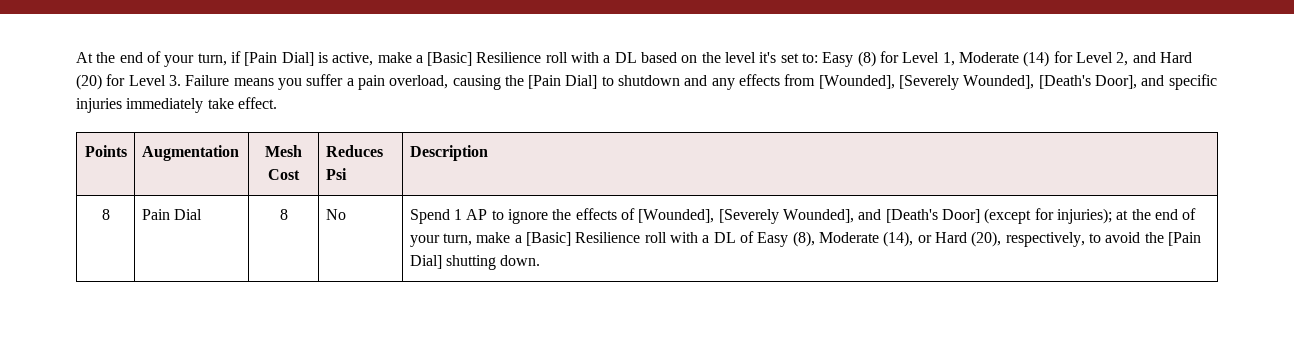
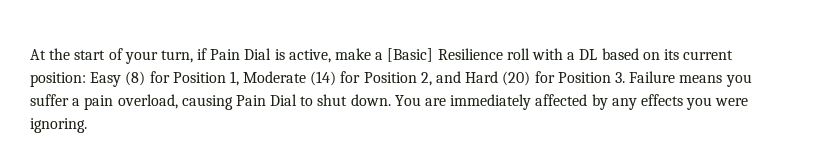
[119,52,143,63] end -> [74,50,106,60] start
[244,52,314,66] [Pain Dial] -> [210,48,272,60] Pain Dial
[701,52,819,63] the level it's set to: -> [663,49,734,60] [30,72,86,87] its current position:
[902,52,940,63] Level -> [172,72,226,83] Position
[1075,52,1113,63] Level -> [363,72,417,83] Position
[128,75,166,86] Level -> [557,72,611,83] Position
[504,74,1217,90] [76,97,277,113] [84,145,127,157] [141,145,239,161] [265,145,302,157] [268,169,300,180] [325,145,383,157] [325,168,347,180] [409,145,488,161] [101,209,110,220] [141,209,203,220] [279,209,288,220] [325,209,346,220] [409,208,1197,224] [409,231,1201,247] [409,255,541,270] the [Pain Dial] to shutdown and any effects from [Wounded], [Severely Wounded], [Death's Door], and specific injuries immediately take effect. // Points | Augmentation | Mesh Cost | Reduces Psi | Description // 8 | Pain Dial | 8 | No | Spend 1 AP to ignore the effects of [Wounded], [Severely Wounded], and [Death's Door] (except for injuries); at the end of your turn, make a [Basic] Resilience roll with a DL of Easy (8), Moderate (14), or Hard (20), respectively, to avoid the [Pain Dial] shutting down. -> [235,94,749,110] [30,118,87,133] Pain Dial to shut down. You are immediately affected by any effects you were ignoring.

